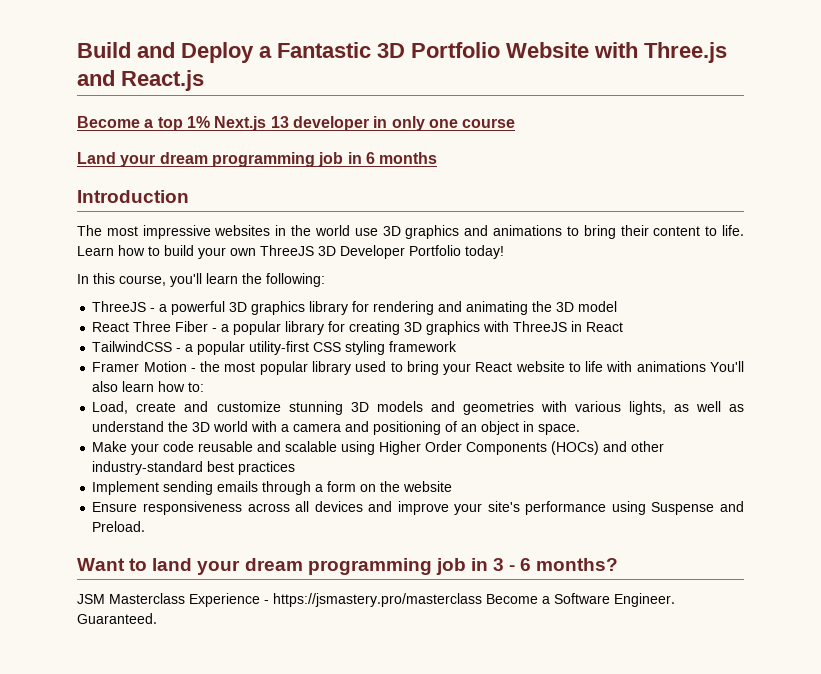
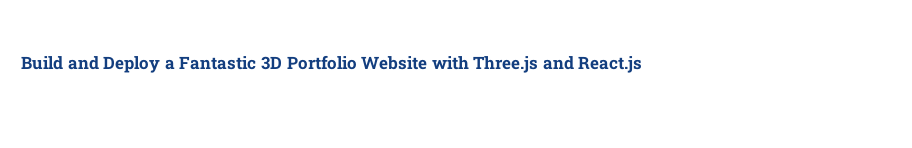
[77,116,516,131] [77,152,438,167] [77,190,189,203] [77,225,744,239] [77,245,504,259] [77,273,325,287] [92,301,618,315] [92,321,624,335] [92,341,458,355] [92,361,744,375] [92,381,205,392] [92,401,745,415] [92,421,581,435] [92,441,665,455] [92,461,296,475] [92,481,453,495] [92,501,744,515] [92,521,146,532] [77,558,619,575] [77,593,675,607] [77,613,157,624] // Become a top 1% Next.js 13 developer in only one course // Land your dream programming job in 6 months // Introduction // The most impressive websites in the world use 3D graphics and animations to bring their content to life. Learn how to build your own ThreeJS 3D Developer Portfolio today! // In this course, you'll learn the following: // ThreeJS - a powerful 3D graphics library for rendering and animating the 3D model // React Three Fiber - a popular library for creating 3D graphics with ThreeJS in React // TailwindCSS - a popular utility-first CSS styling framework // Framer Motion - the most popular library used to bring your React website to life with animations You'll also learn how to: // Load, create and customize stunning 3D models and geometries with various lights, as well as understand the 3D world with a camera and positioning of an object in space. // Make your code reusable and scalable using Higher Order Components (HOCs) and other industry-standard best practices // Implement sending emails through a form on the website // Ensure responsiveness across all devices and improve your site's performance using Suspense and Preload. // Want to land your dream programming job in 3 - 6 months? // JSM Masterclass Experience - https://jsmastery.pro/masterclass Become a Software Engineer. Guaranteed. -> (643, 64) none

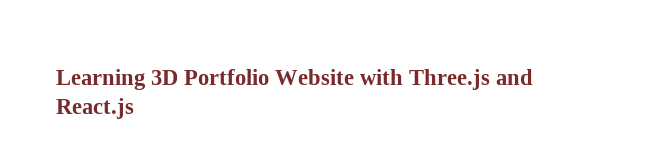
[21,56,257,73] Build and Deploy a Fantastic -> [56,69,146,90] Learning

